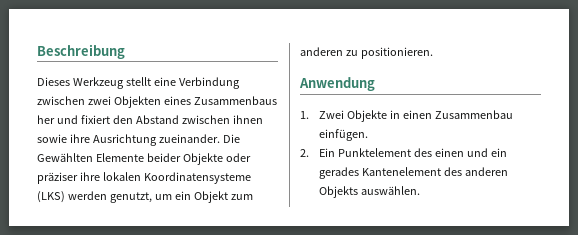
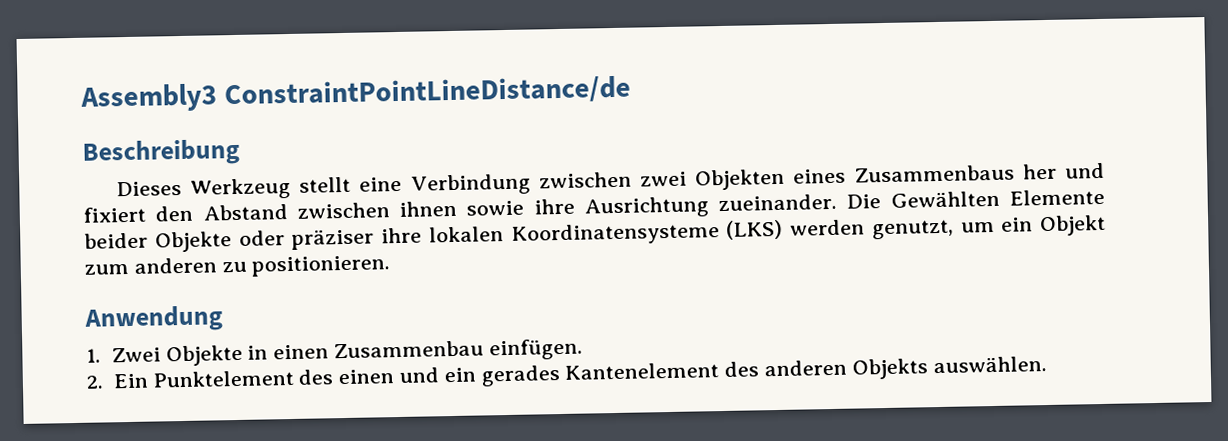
(37, 51) none -> [80,75,631,113] Assembly3 ConstraintPointLineDistance/de //

